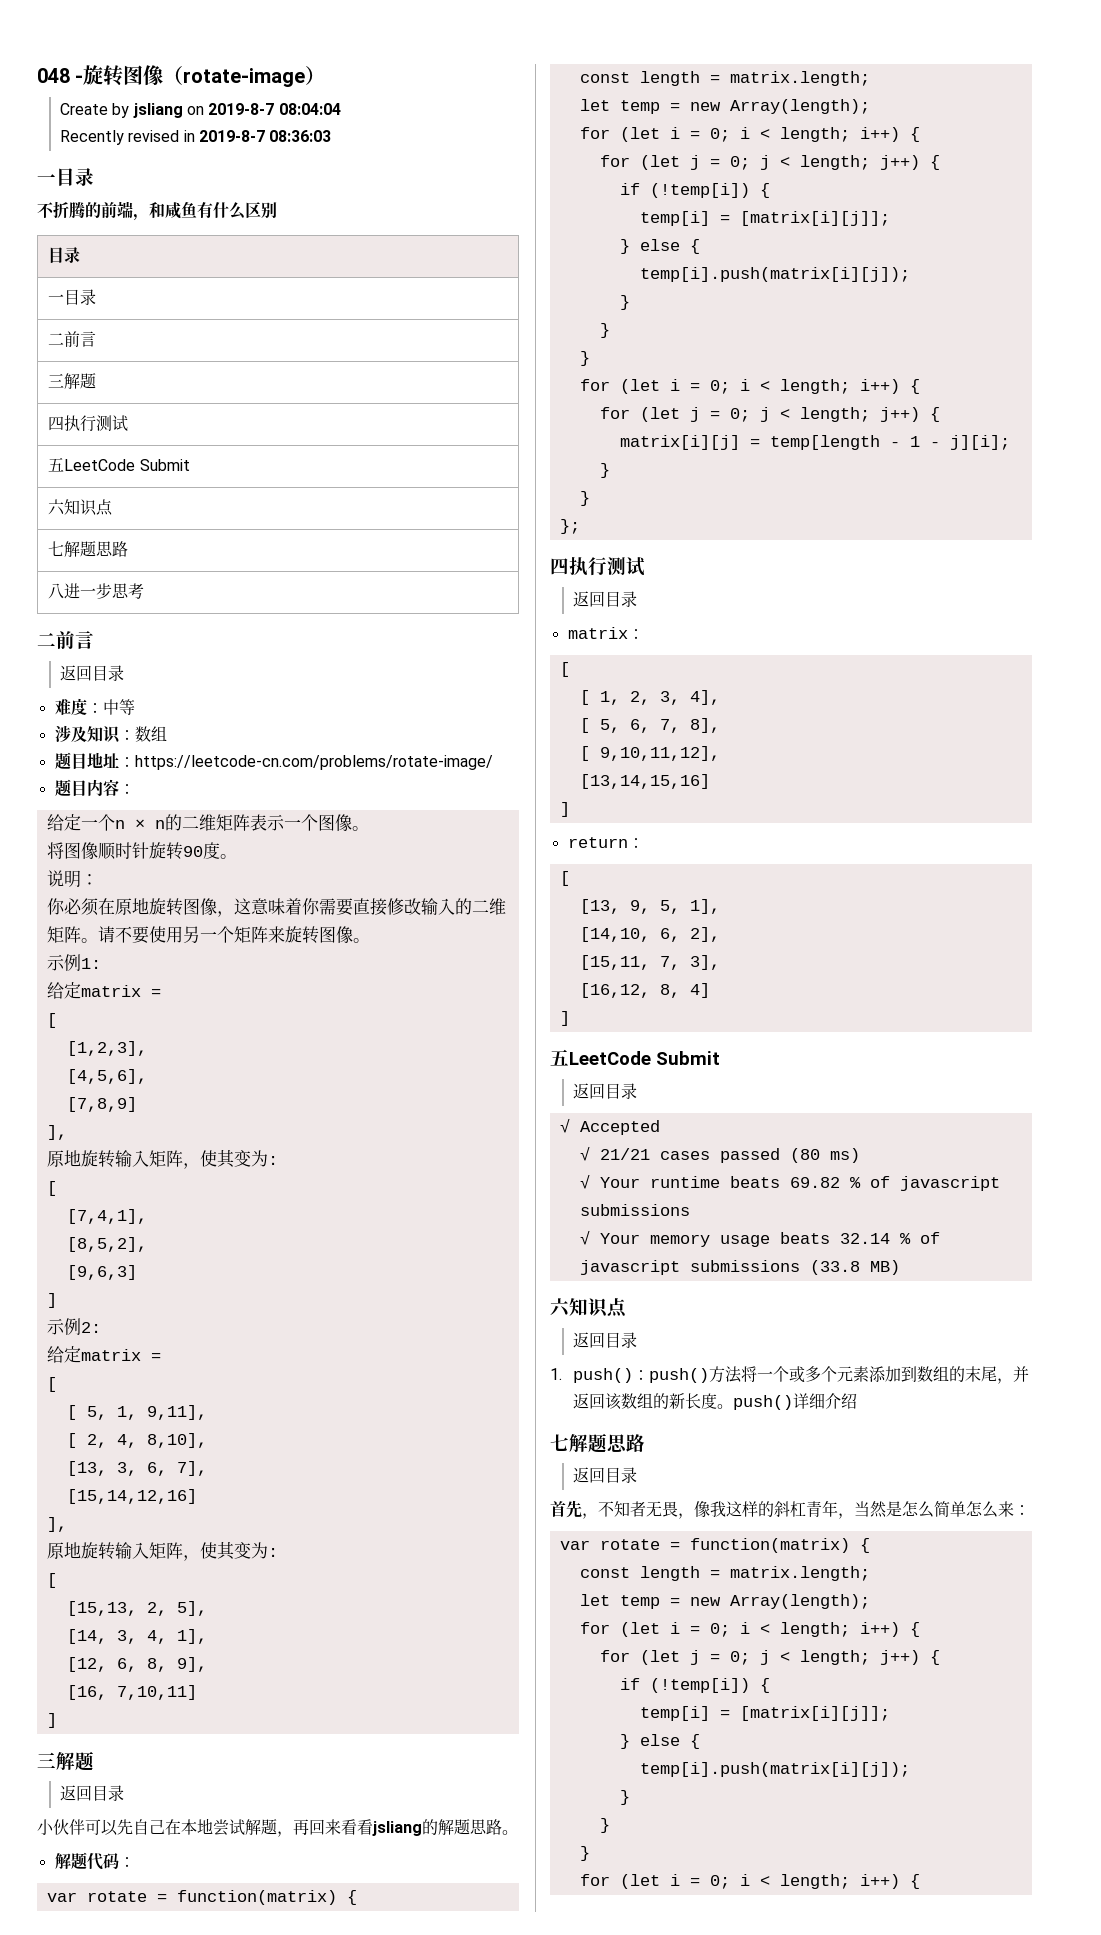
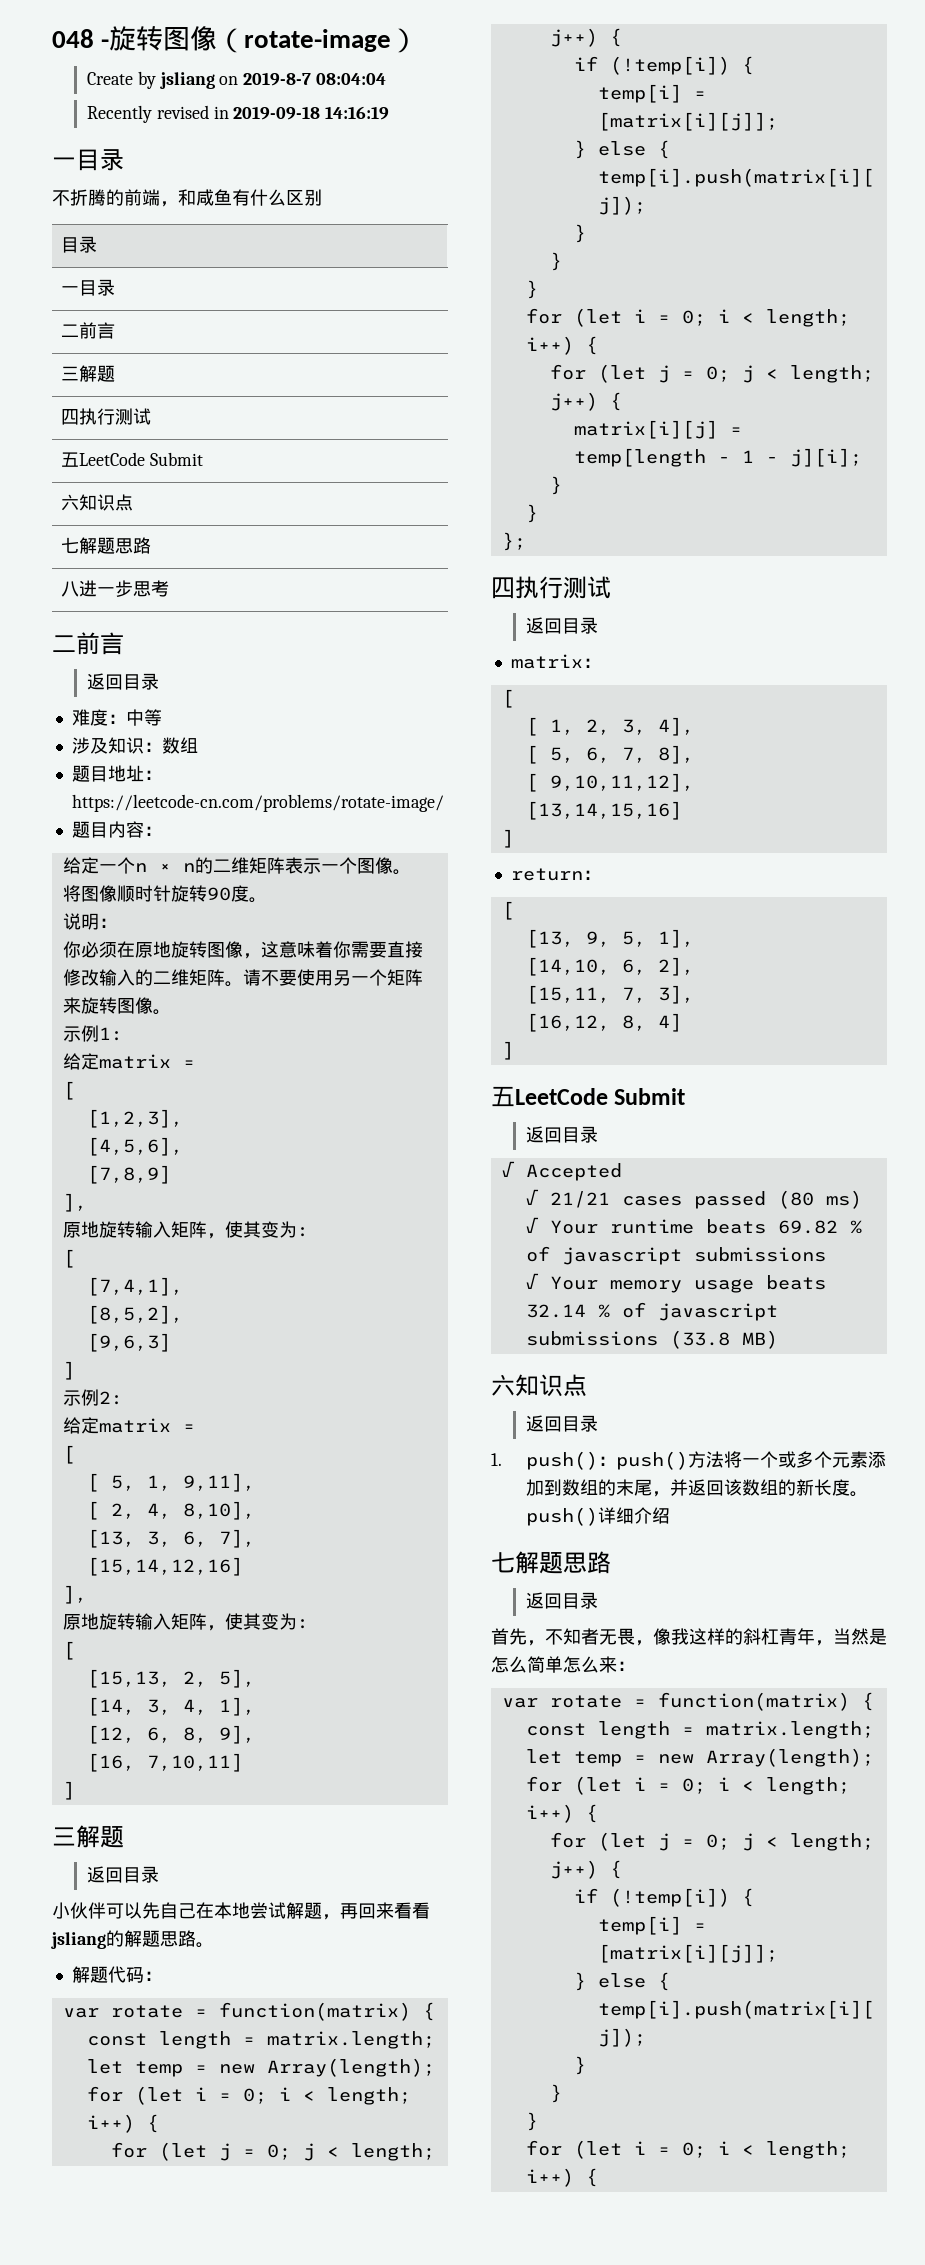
[199,130,332,142] 2019-8-7 08:36:03 -> [233,106,390,120] 2019-09-18 14:16:19

